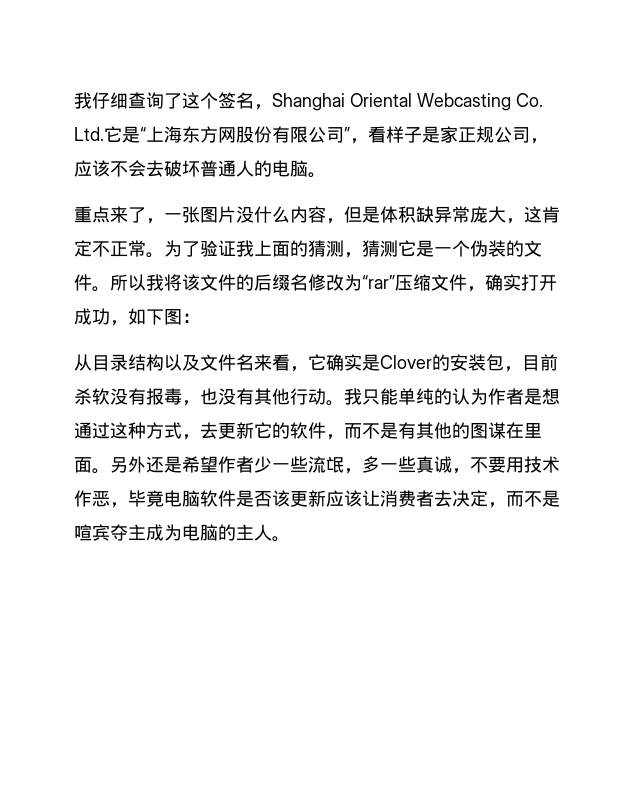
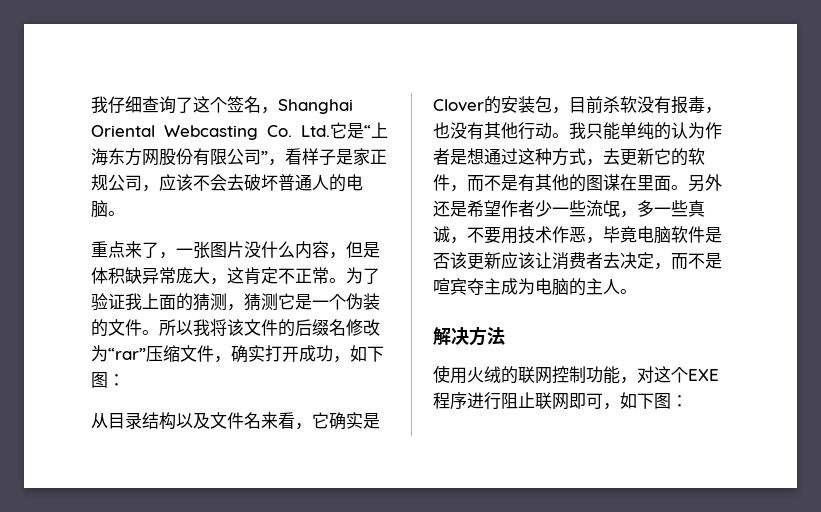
(290, 539) none -> [433,326,505,346] [433,365,719,384] [433,392,688,410] // 解决方法 // 使用火绒的联网控制功能，对这个EXE程序进行阻止联网即可，如下图：

